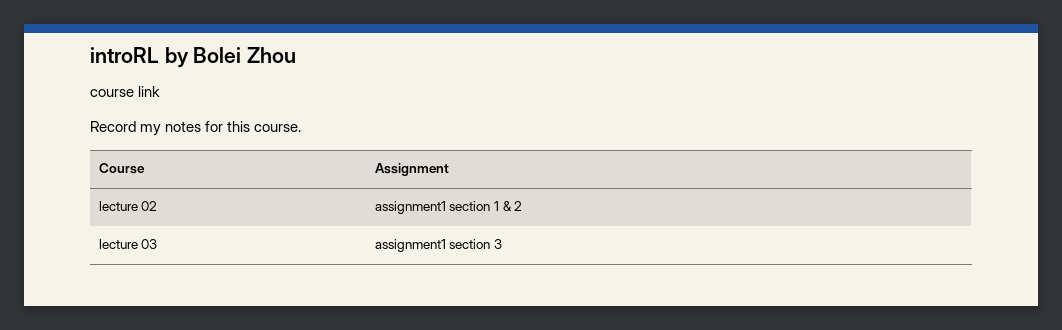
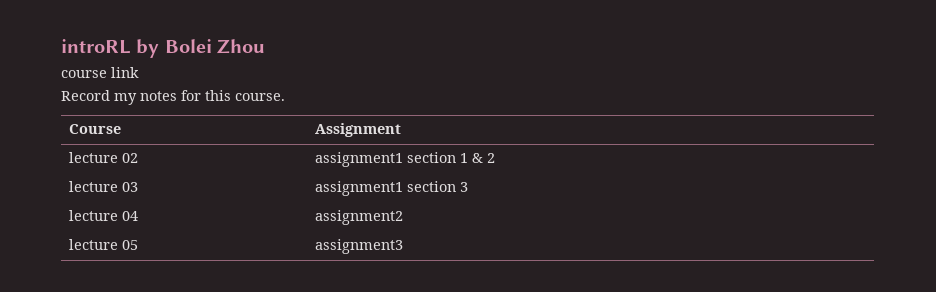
(502, 244) none -> [69,210,139,221] [315,210,404,225] [69,239,139,250] [315,239,404,254] // lecture 04 | assignment2 // lecture 05 | assignment3

